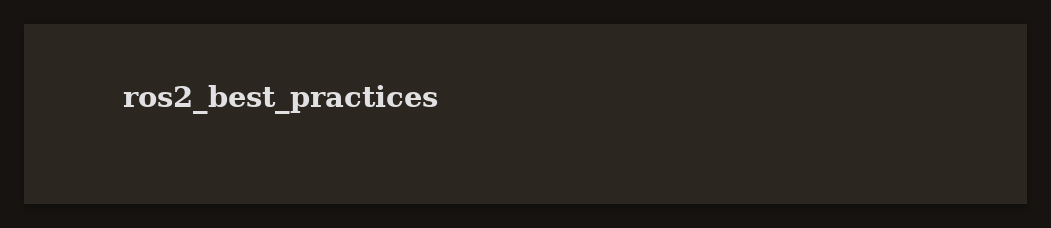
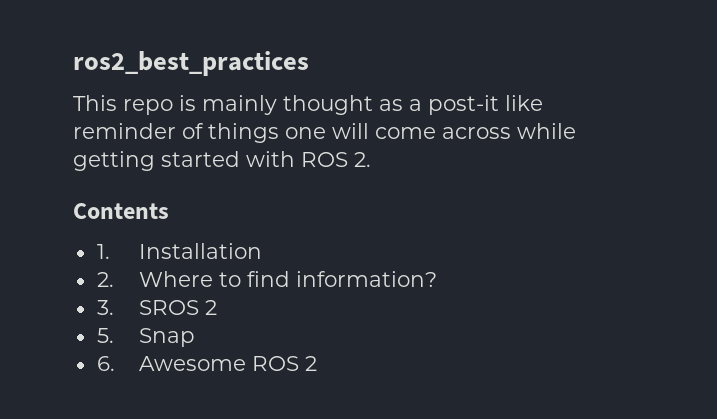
(438, 99) none -> [73,95,543,115] [73,123,576,143] [73,151,371,171] [73,203,169,219] [96,243,262,259] [96,271,437,287] [96,300,217,315] [96,328,195,347] [96,356,317,371] // This repo is mainly thought as a post-it like reminder of things one will come across while getting started with ROS 2. // Contents // 1. Installation // 2. Where to find information? // 3. SROS 2 // 5. Snap // 6. Awesome ROS 2

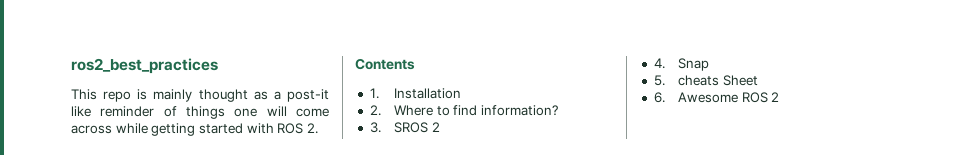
[96,328,114,343] 5. -> [653,58,665,69] 4.
(195, 337) none -> [653,75,758,86] // 5. cheats Sheet

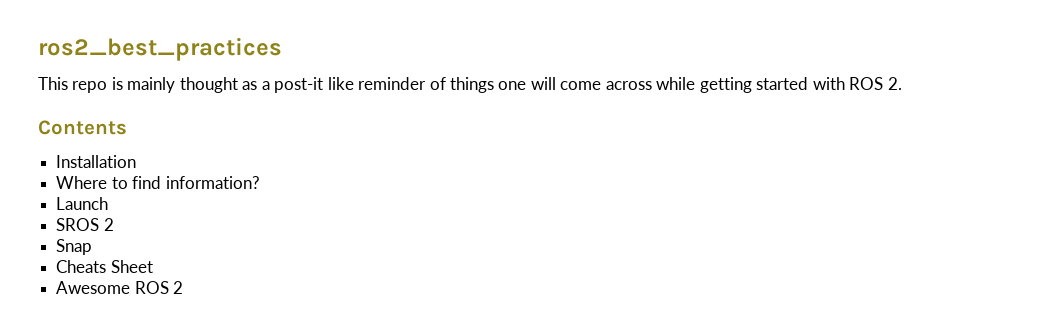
[369,88,379,99] 1. -> (127, 127) none
[369,105,381,116] 2. -> (137, 161) none
[369,122,381,133] 3. -> [56,197,109,210] Launch //
[653,58,665,69] 4. -> (114, 224) none
[653,75,719,86] 5. cheats -> [56,260,107,273] Cheats
[653,92,665,103] 6. -> (153, 266) none

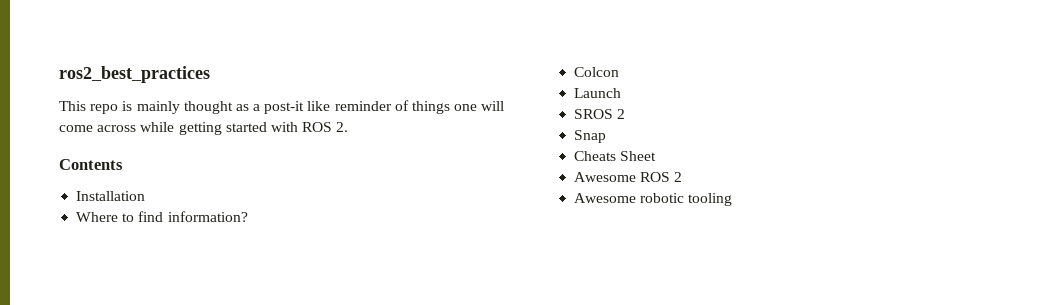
(260, 182) none -> [574,67,620,77] // Colcon
(184, 287) none -> [574,193,733,206] // Awesome robotic tooling

